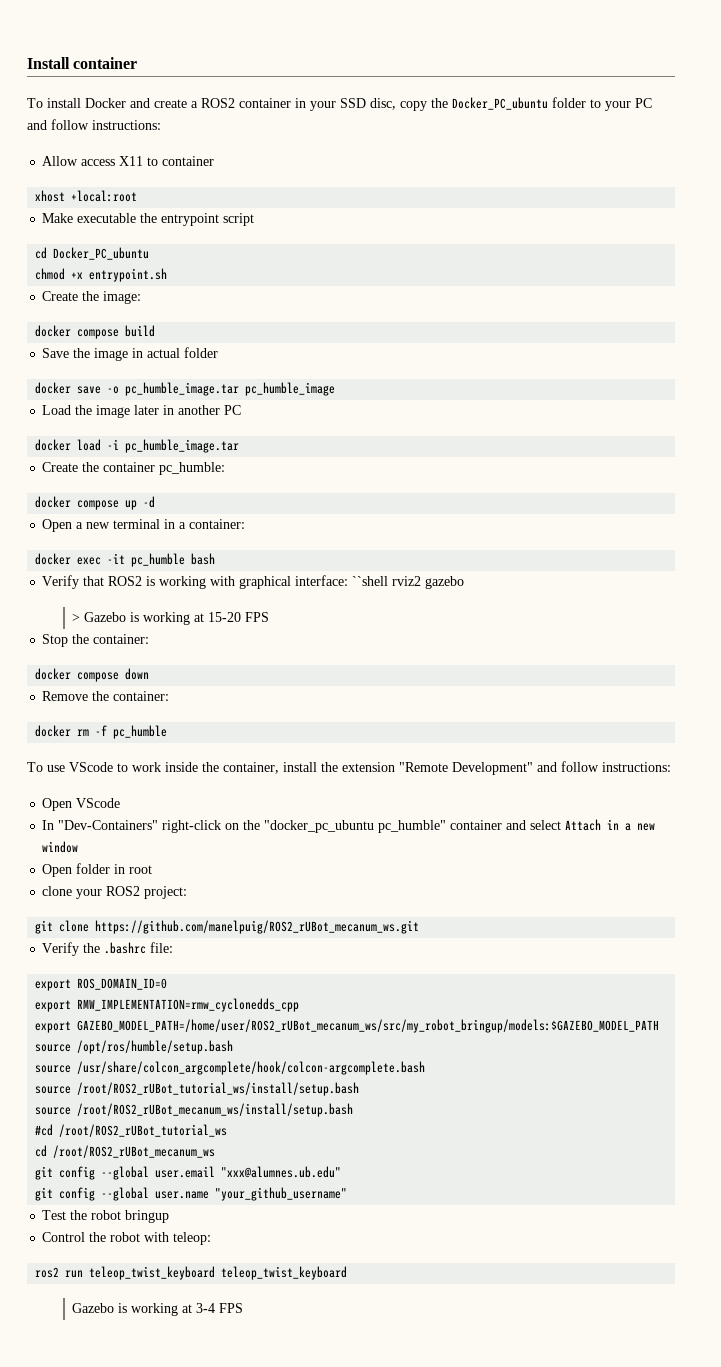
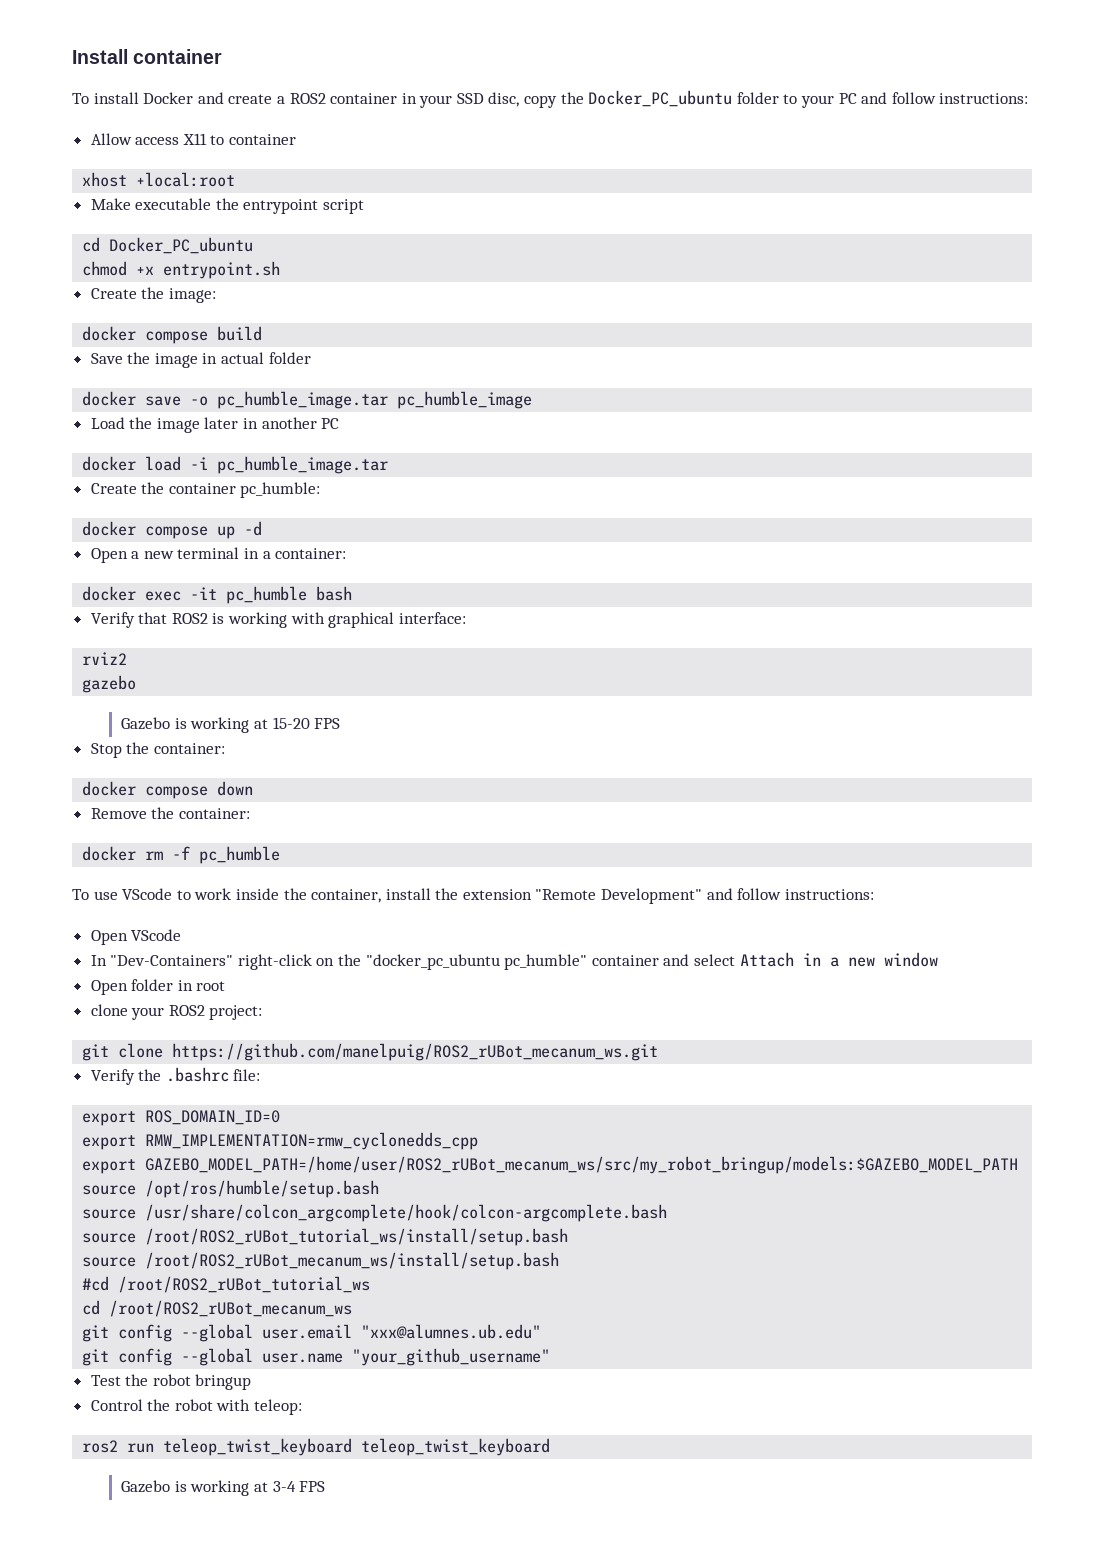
[352,576,389,586] ``shell -> (466, 618) //
(422, 581) none -> (128, 658) //
[72,613,81,622] > -> (137, 684) none

